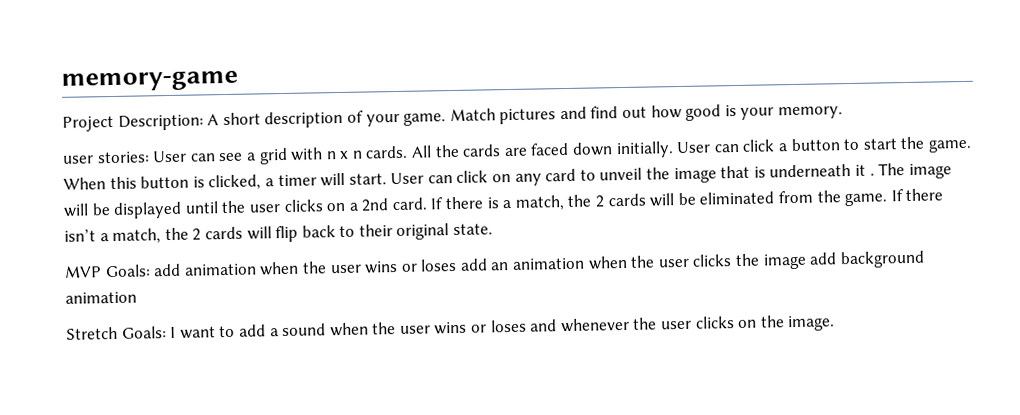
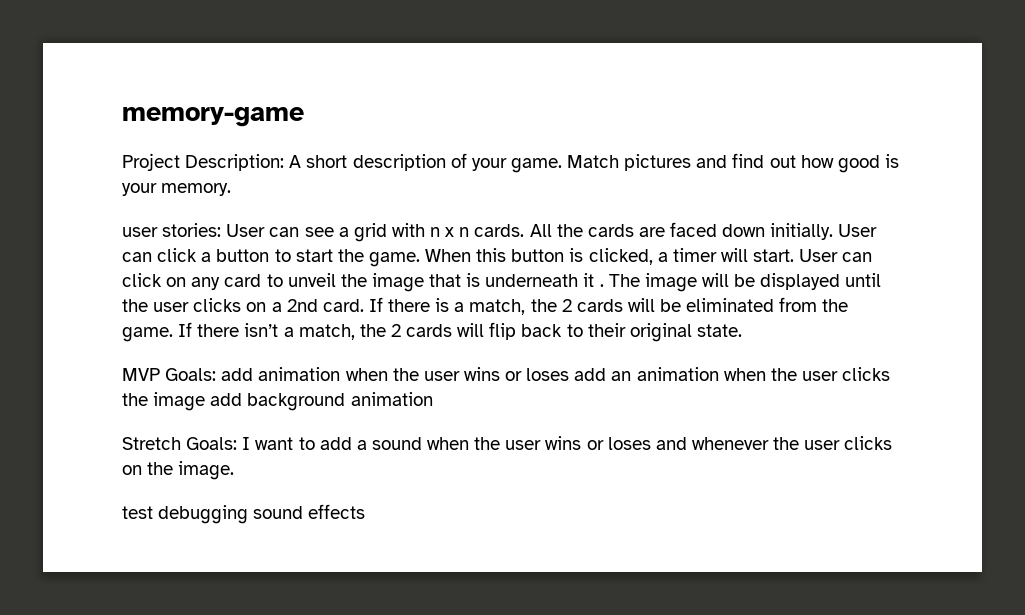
(836, 323) none -> [122,504,366,524] // test debugging sound effects

